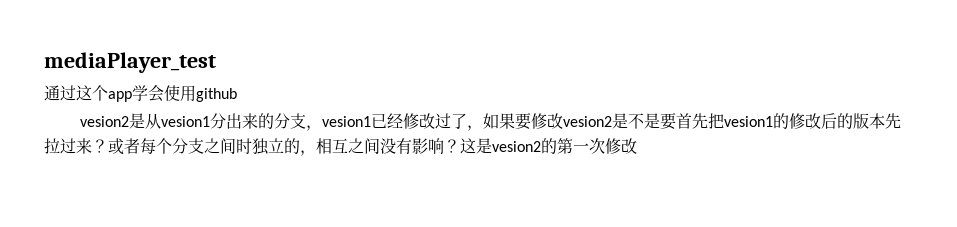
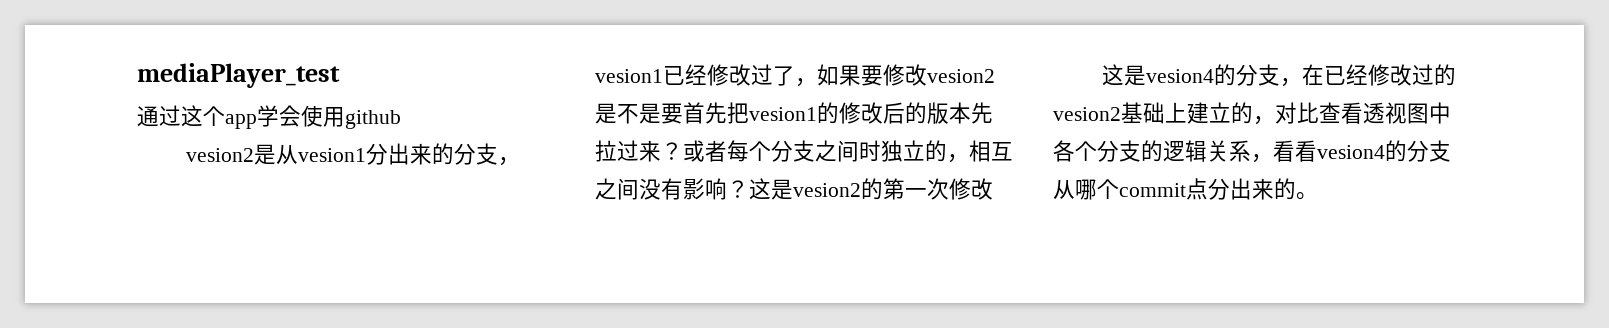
(637, 146) none -> [1102,64,1457,87] [1053,102,1451,125] [1053,140,1451,163] [1053,178,1318,200] // 这是vesion4的分支，在已经修改过的vesion2基础上建立的，对比查看透视图中各个分支的逻辑关系，看看vesion4的分支从哪个commit点分出来的。

